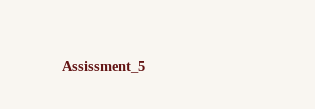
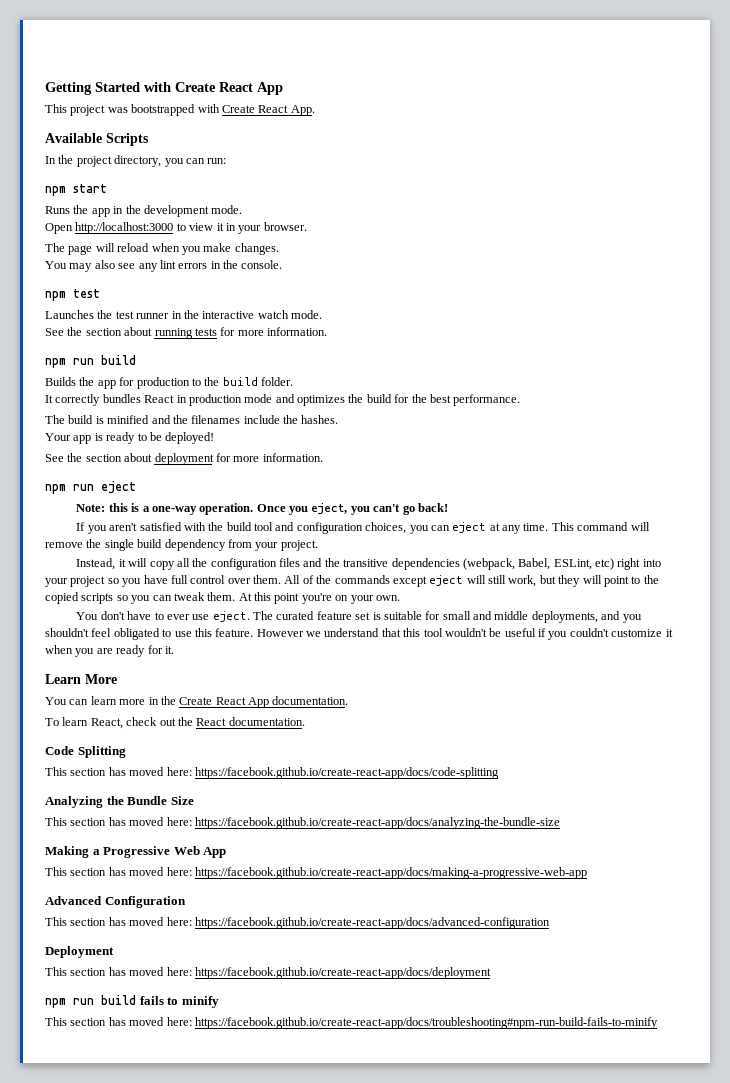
[62,61,145,73] Assissment_5 -> [45,82,283,95] [45,104,315,116] [45,133,149,146] [45,155,227,167] [45,184,107,196] [45,205,243,217] [45,222,307,234] [45,243,279,255] [45,260,283,272] [45,289,100,301] [45,310,322,319] [45,327,327,339] [45,355,136,368] [45,377,293,389] [45,394,521,406] [45,415,339,424] [45,432,215,444] [45,453,323,465] [45,481,136,494] [76,503,448,515] [76,522,650,534] [45,539,318,551] [76,558,661,570] [45,575,659,587] [45,592,400,604] [76,611,642,623] [45,628,673,640] [45,645,174,657] [45,674,117,684] [45,696,349,708] [45,717,305,729] [45,746,126,758] [45,767,499,779] [45,796,194,808] [45,817,560,829] [45,846,227,858] [45,867,587,879] [45,896,186,908] [45,917,550,929] [45,946,114,958] [45,967,491,979] [45,995,219,1008] [45,1017,658,1029] Getting Started with Create React App // This project was bootstrapped with Create React App. // Available Scripts // In the project directory, you can run: // npm start // Runs the app in the development mode. // Open http://localhost:3000 to view it in your browser. // The page will reload when you make changes. // You may also see any lint errors in the console. // npm test // Launches the test runner in the interactive watch mode. // See the section about running tests for more information. // npm run build // Builds the app for production to the build folder. // It correctly bundles React in production mode and optimizes the build for the best performance. // The build is minified and the filenames include the hashes. // Your app is ready to be deployed! // See the section about deployment for more information. // npm run eject // Note: this is a one-way operation. Once you eject, you can't go back! // If you aren't satisfied with the build tool and configuration choices, you can eject at any time. This command will remove the single build dependency from your project. // Instead, it will copy all the configuration files and the transitive dependencies (webpack, Babel, ESLint, etc) right into your project so you have full control over them. All of the commands except eject will still work, but they will point to the copied scripts so you can tweak them. At this point you're on your own. // You don't have to ever use eject. The curated feature set is suitable for small and middle deployments, and you shouldn't feel obligated to use this feature. However we understand that this tool wouldn't be useful if you couldn't customize it when you are ready for it. // Learn More // You can learn more in the Create React App documentation. // To learn React, check out the React documentation. // Code Splitting // This section has moved here: https://facebook.github.io/create-react-app/docs/code-splitting // Analyzing the Bundle Size // This section has moved here: https://facebook.github.io/create-react-app/docs/analyzing-the-bundle-size // Making a Progressive Web App // This section has moved here: https://facebook.github.io/create-react-app/docs/making-a-progressive-web-app // Advanced Configuration // This section has moved here: https://facebook.github.io/create-react-app/docs/advanced-configuration // Deployment // This section has moved here: https://facebook.github.io/create-react-app/docs/deployment // npm run build fails to minify // This section has moved here: https://facebook.github.io/create-react-app/docs/troubleshooting#npm-run-build-fails-to-minify

